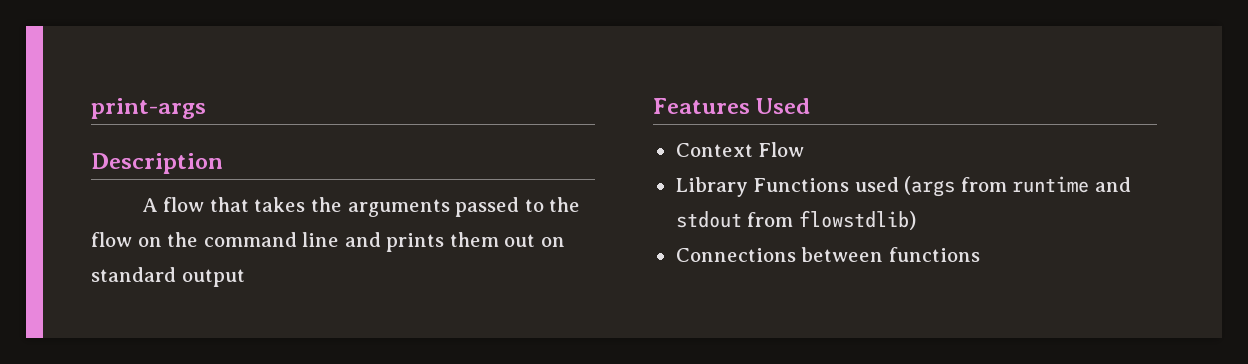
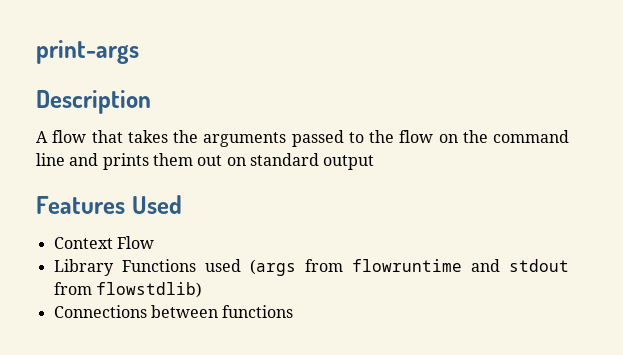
[1012,176,1090,193] runtime -> [351,259,462,272] flowruntime

